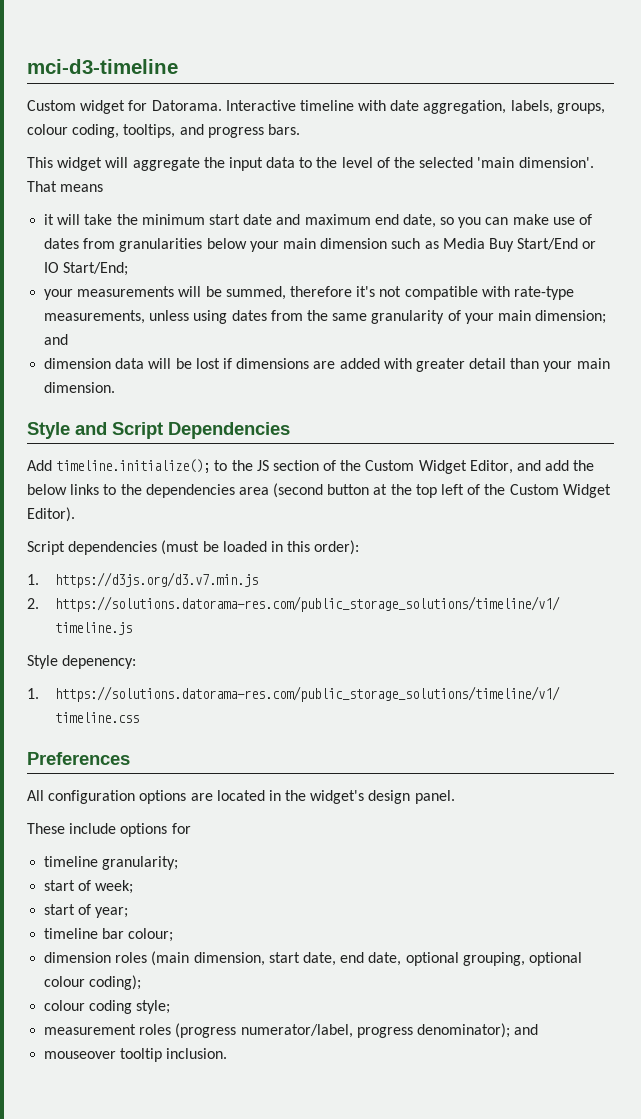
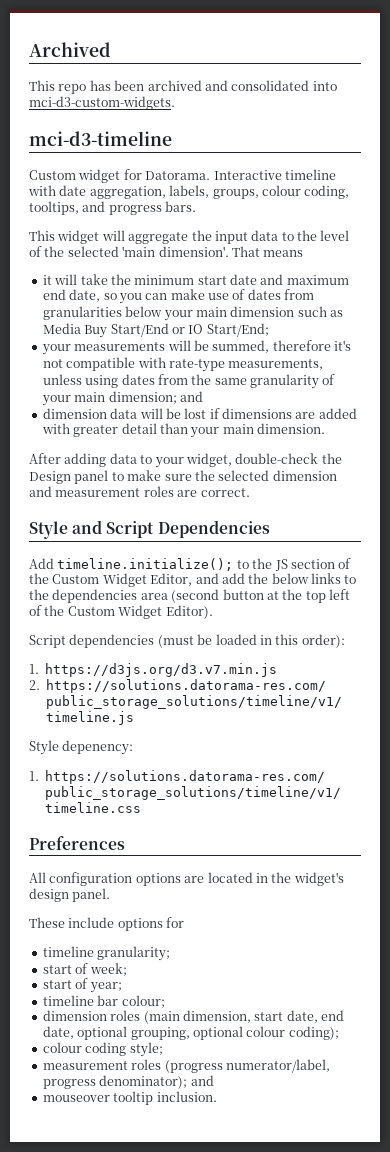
(27, 66) none -> [29,42,111,57] [29,80,337,94] [29,96,175,110] Archived // This repo has been archived and consolidated into mci-d3-custom-widgets. //
(116, 387) none -> [29,453,342,468] [29,470,337,484] [29,486,250,497] // After adding data to your widget, double-check the Design panel to make sure the selected dimension and measurement roles are correct.

